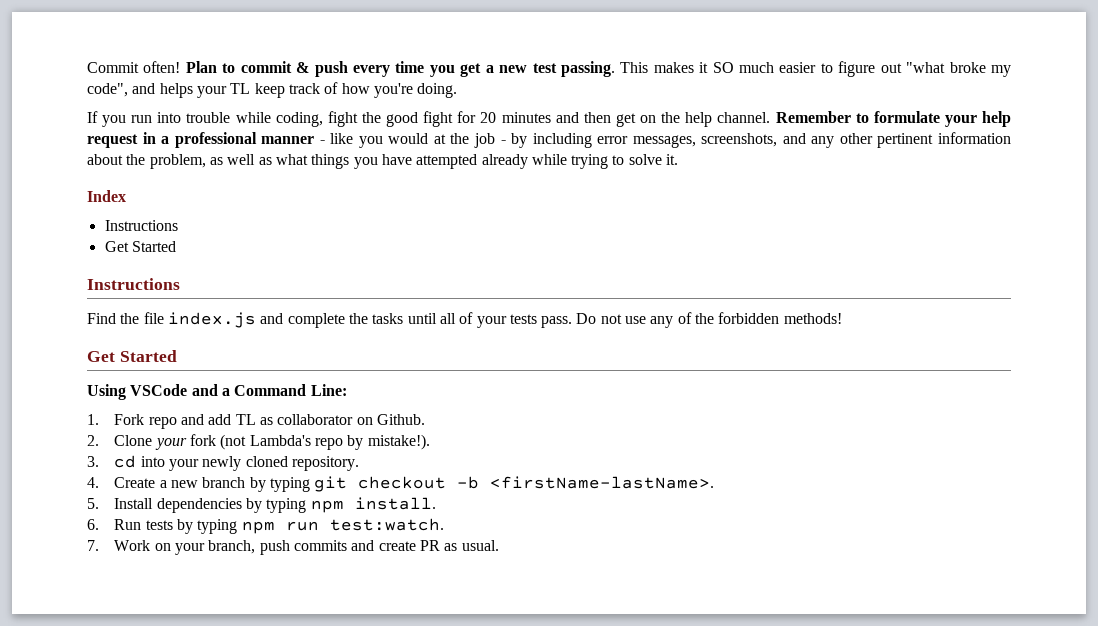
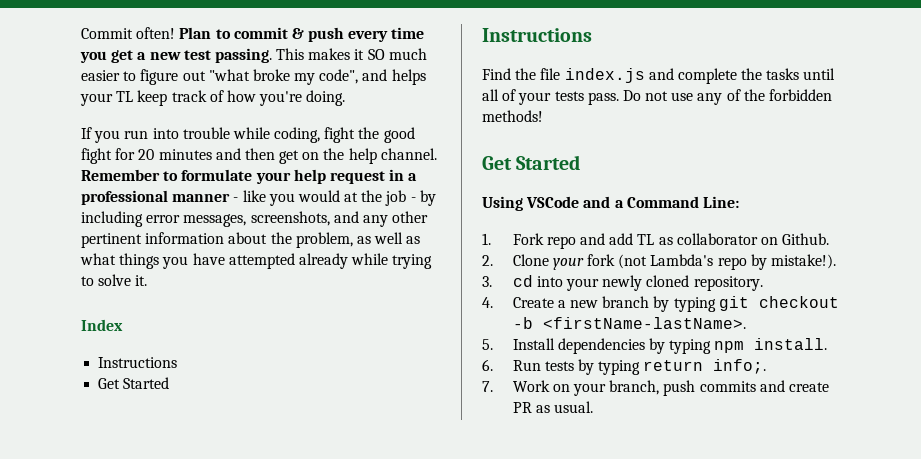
[241,518,444,534] npm run test:watch. -> [643,359,767,374] return info;.

